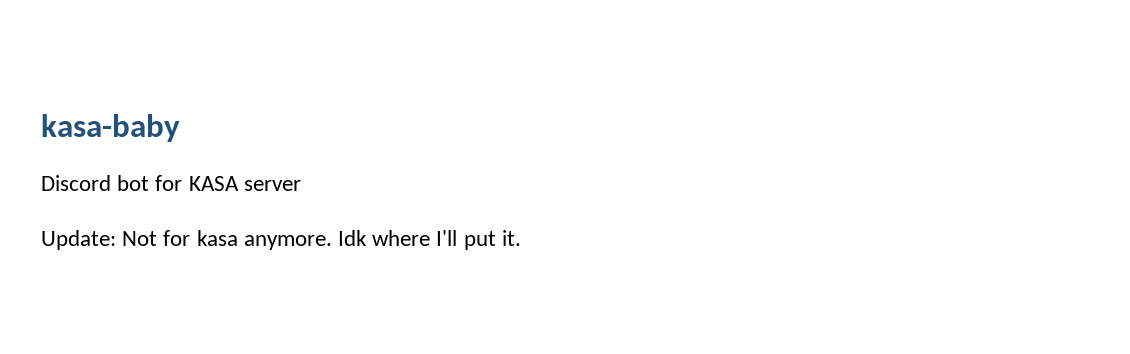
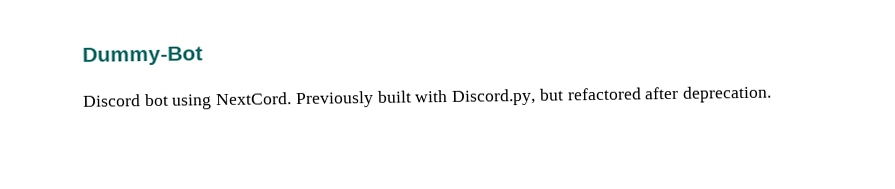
[41,114,180,142] kasa-baby -> [82,46,203,66] Dummy-Bot
[155,175,301,191] [41,230,521,250] for KASA server // Update: Not for kasa anymore. Idk where I'll put it. -> [171,85,772,110] using NextCord. Previously built with Discord.py, but refactored after deprecation.

